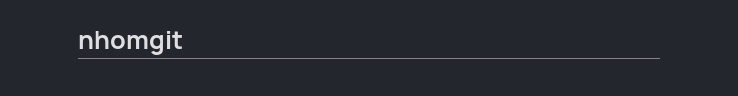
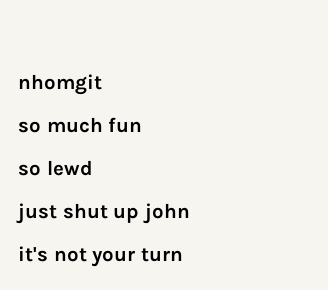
(183, 43) none -> [18,117,143,133] [18,160,93,176] [16,203,190,224] [18,246,183,267] // so much fun // so lewd // just shut up john // it's not your turn

